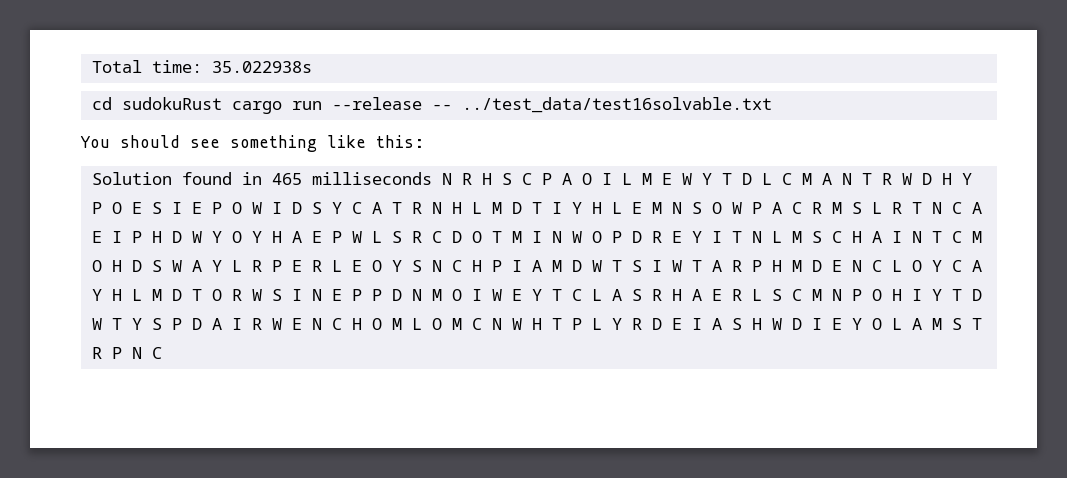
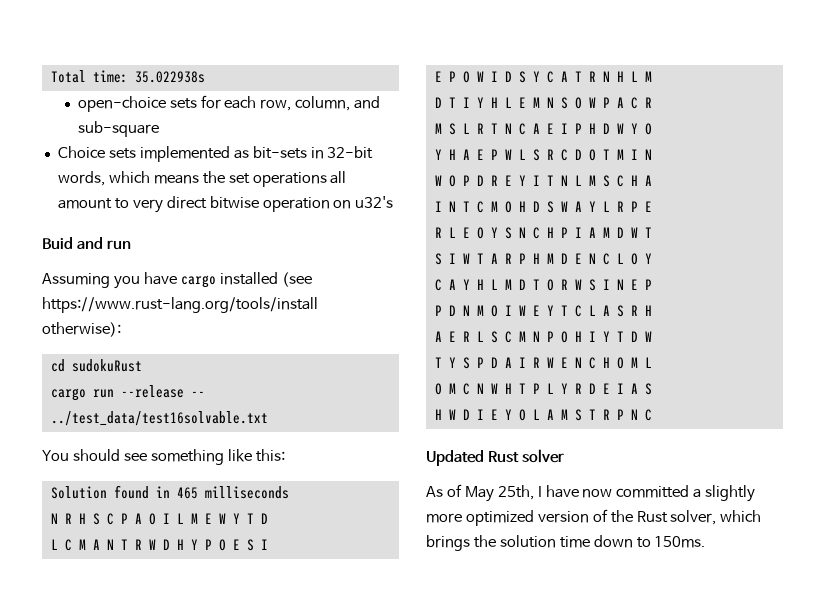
(312, 67) none -> [77,95,381,112] [77,121,159,137] [57,146,374,162] [57,171,347,187] [57,196,394,213] [42,237,132,250] [42,272,312,289] [42,297,318,313] [42,322,121,337] // open-choice sets for each row, column, and sub-square // Choice sets implemented as bit-sets in 32-bit words, which means the set operations all amount to very direct bitwise operation on u32's // Buid and run // Assuming you have cargo installed (see https://www.rust-lang.org/tools/install otherwise):
(222, 103) none -> (142, 365) //
(432, 178) none -> (289, 492) //
(752, 179) none -> (268, 518) //
(182, 208) none -> (268, 544) //
(502, 208) none -> (652, 76) //
(822, 208) none -> (652, 102) //
(242, 237) none -> (652, 129) //
(562, 237) none -> (652, 154) //
(882, 237) none -> (652, 180) //
(302, 266) none -> (652, 206) //
(622, 266) none -> (652, 232) //
(942, 266) none -> (652, 258) //
(362, 295) none -> (652, 284) //
(682, 295) none -> (652, 310) //
(102, 324) none -> (652, 336) //
(422, 324) none -> (652, 362) //
(742, 324) none -> (652, 389) //
(162, 353) none -> [426,449,565,466] [426,484,756,502] [426,509,762,526] [426,535,706,551] // Updated Rust solver // As of May 25th, I have now committed a slightly more optimized version of the Rust solver, which brings the solution time down to 150ms.

